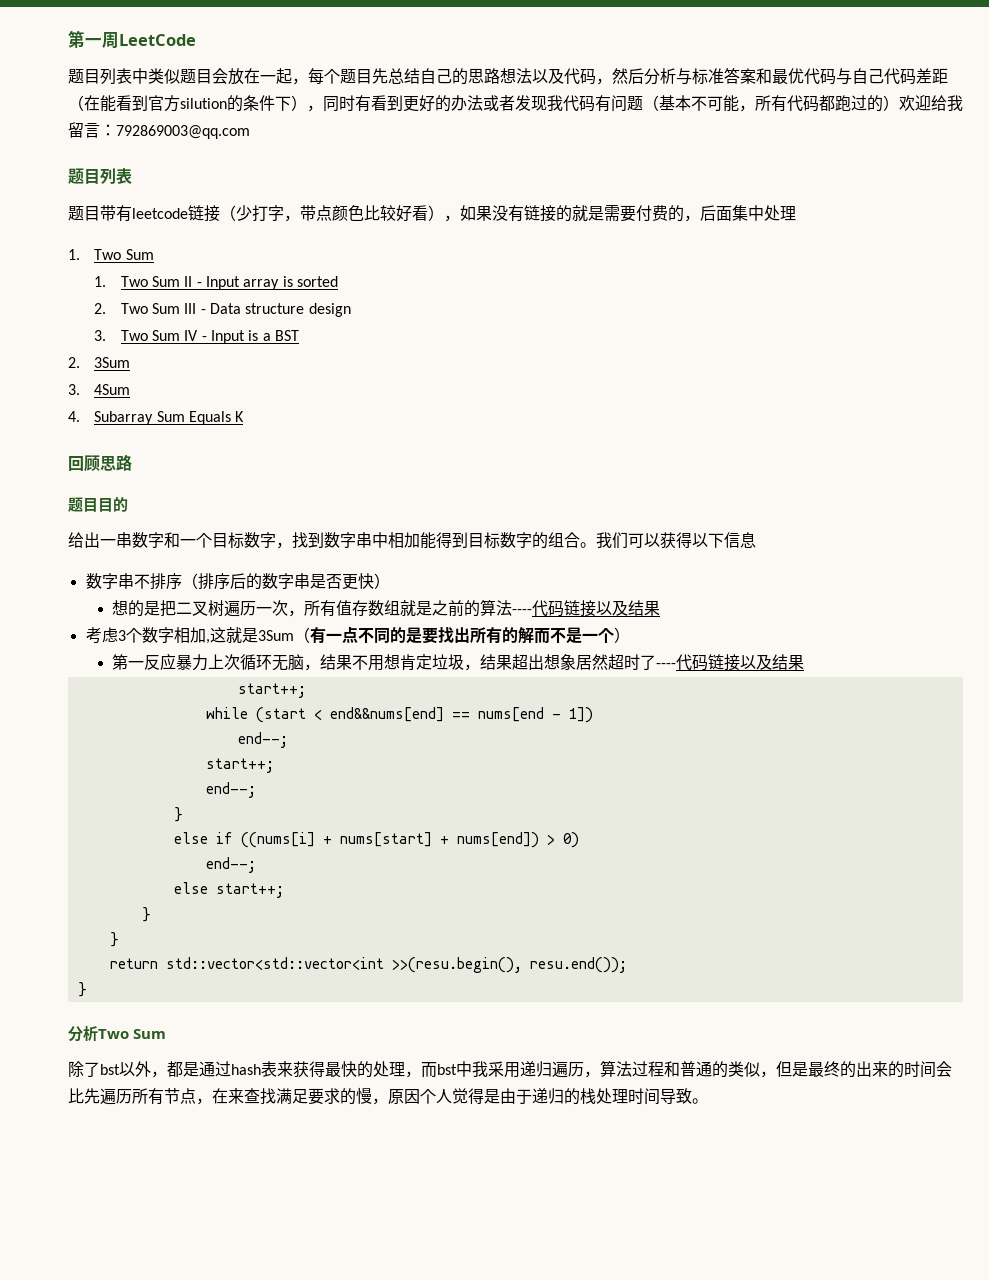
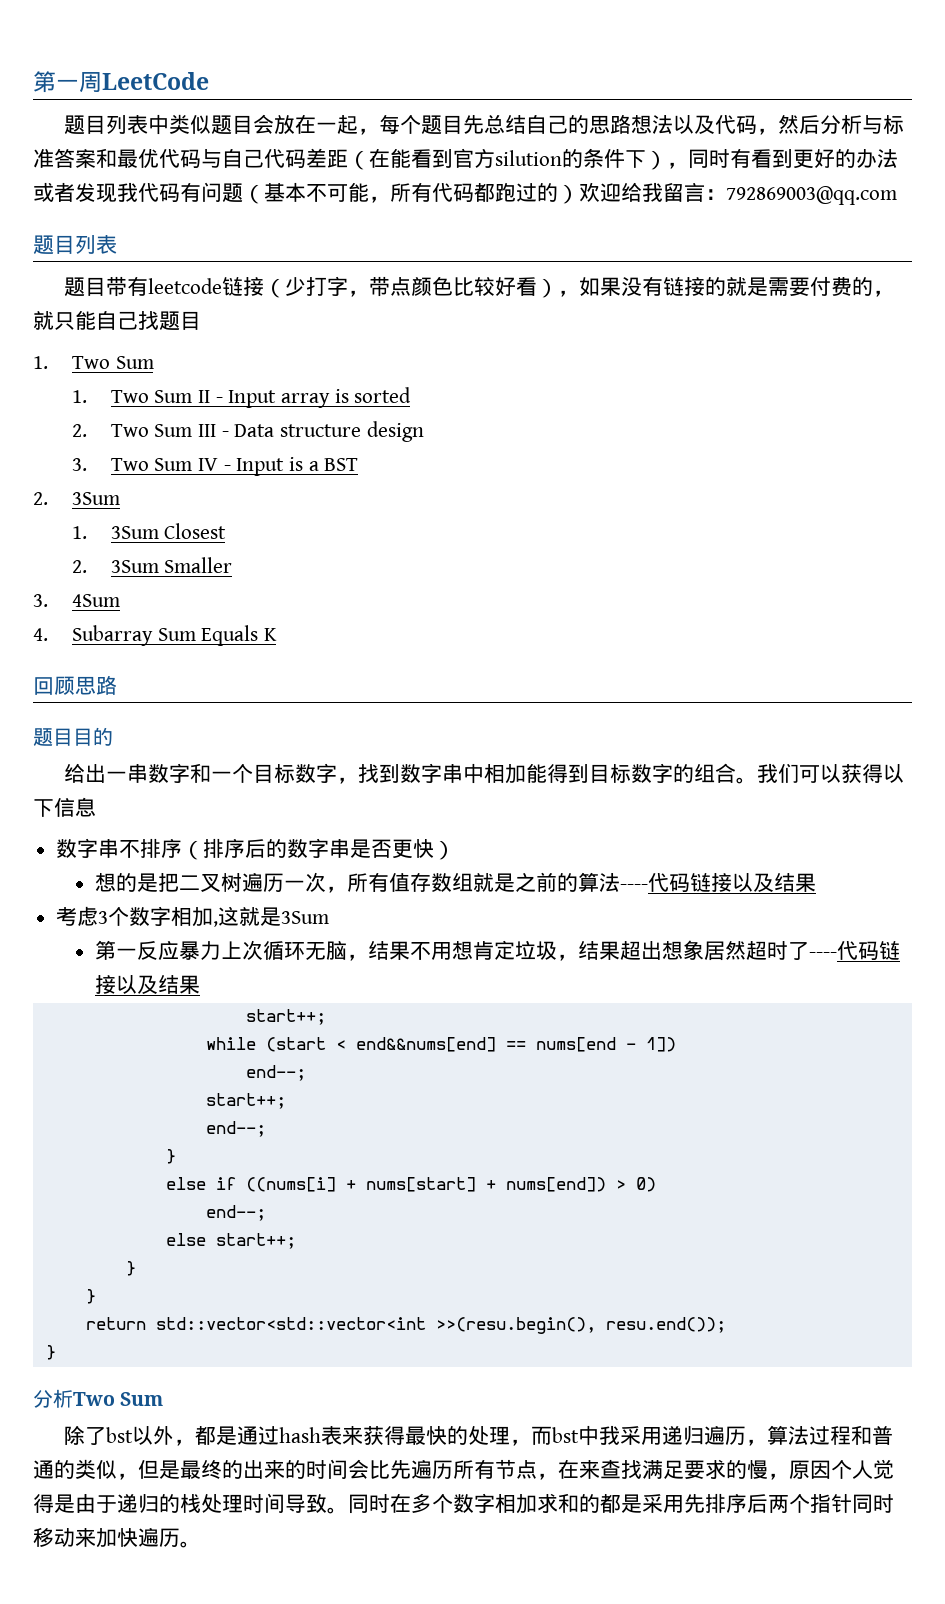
[700,205,796,221] 后面集中处理 -> [33,310,201,331] 就只能自己找题目
(131, 362) none -> [71,523,227,539] [71,557,233,573] // 1. 3Sum Closest // 2. 3Sum Smaller
[293,626,630,644] （有一点不同的是要找出所有的解而不是一个） -> (330, 917) none
(708, 1101) none -> [348,1493,894,1514] [33,1527,201,1548] 同时在多个数字相加求和的都是采用先排序后两个指针同时移动来加快遍历。

